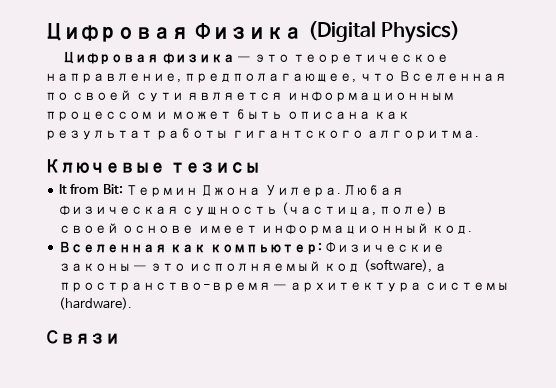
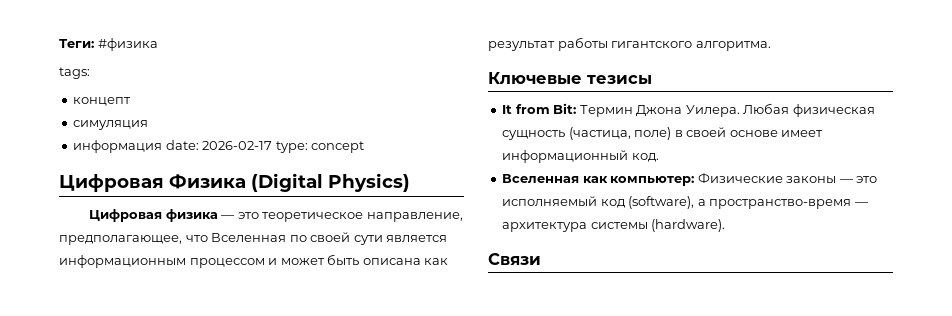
(45, 32) none -> [59,38,158,51] [59,67,90,79] [73,97,132,106] [73,120,149,130] [73,140,365,153] Теги: #физика // tags: // концепт // симуляция // информация date: 2026-02-17 type: concept //

